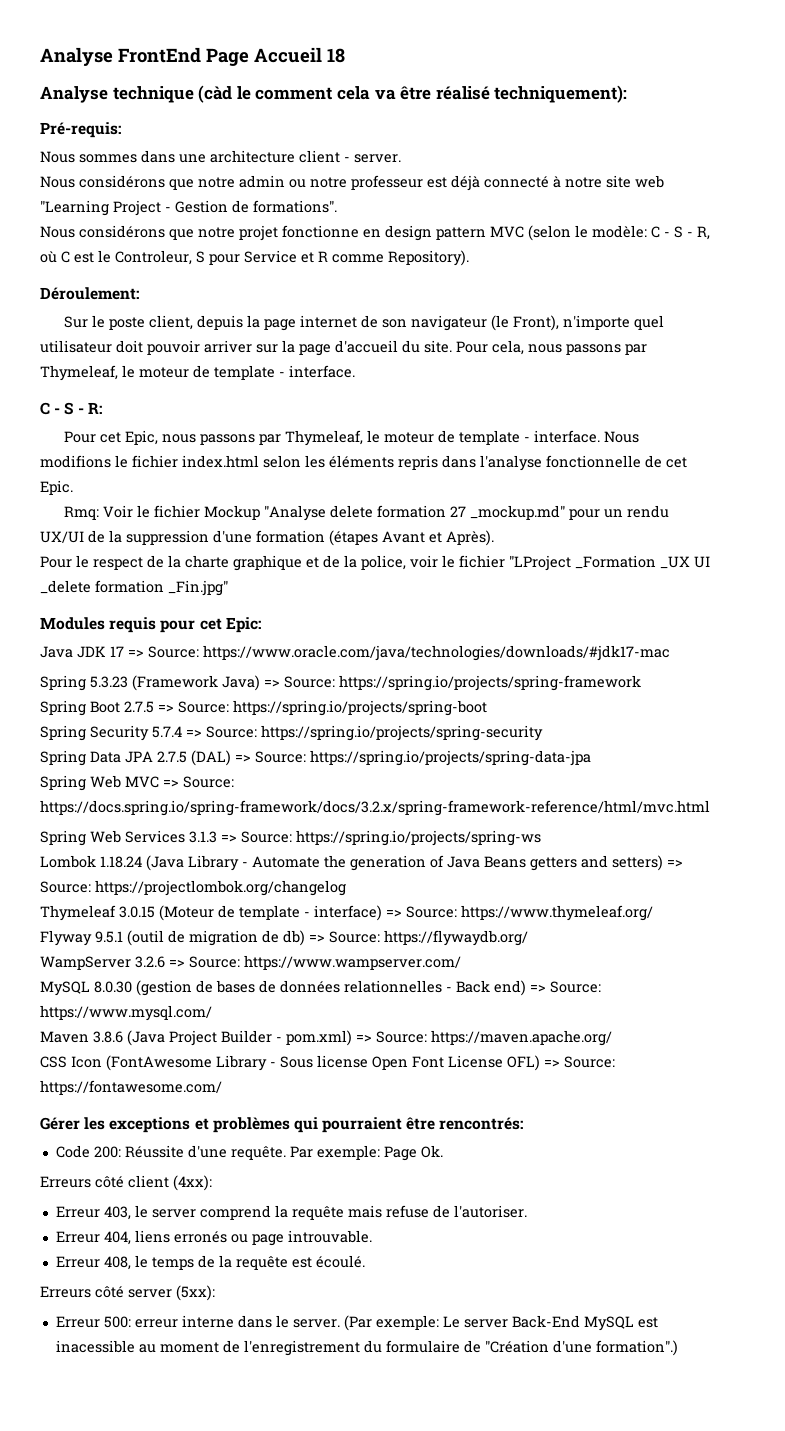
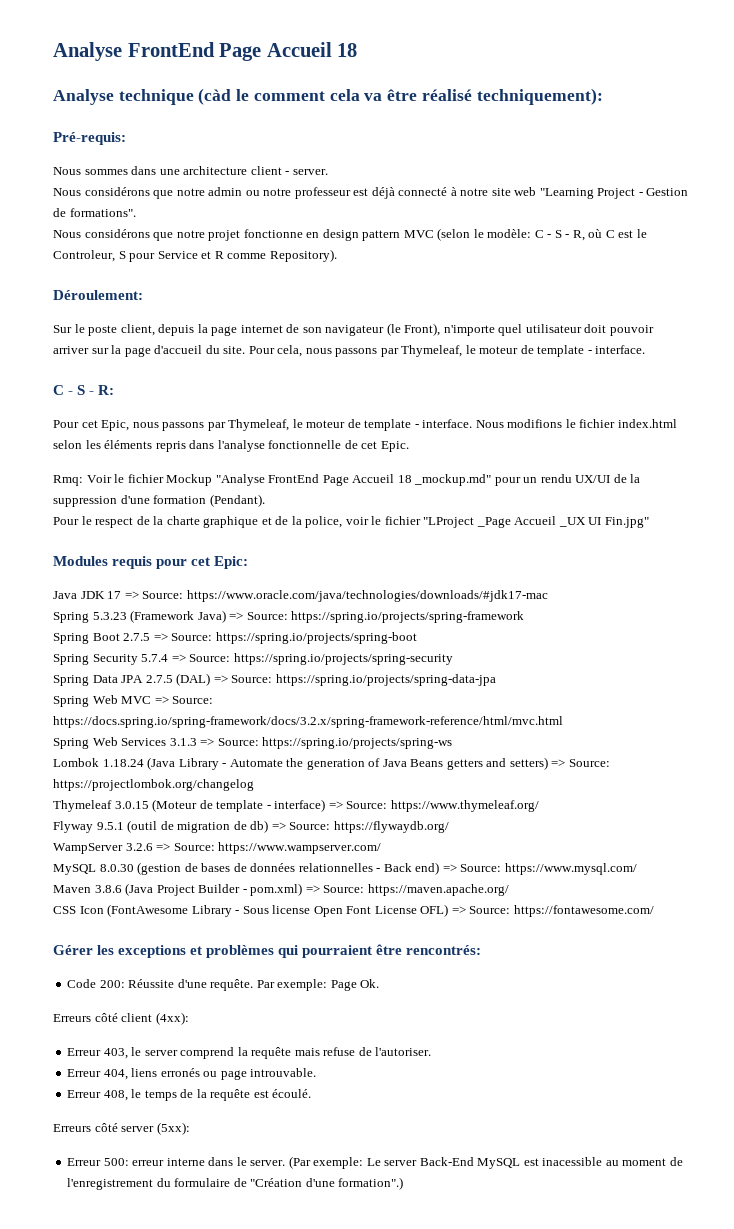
[330,505,467,518] delete formation 27 -> [268,474,412,486] FrontEnd Page Accueil 18
[329,530,494,546] (étapes Avant et Après). -> [209,494,265,507] (Pendant).
[575,555,710,569] [40,580,228,596] _Formation _UX UI _delete formation _Fin.jpg" -> [476,516,649,528] _Page Accueil _UX UI Fin.jpg"

